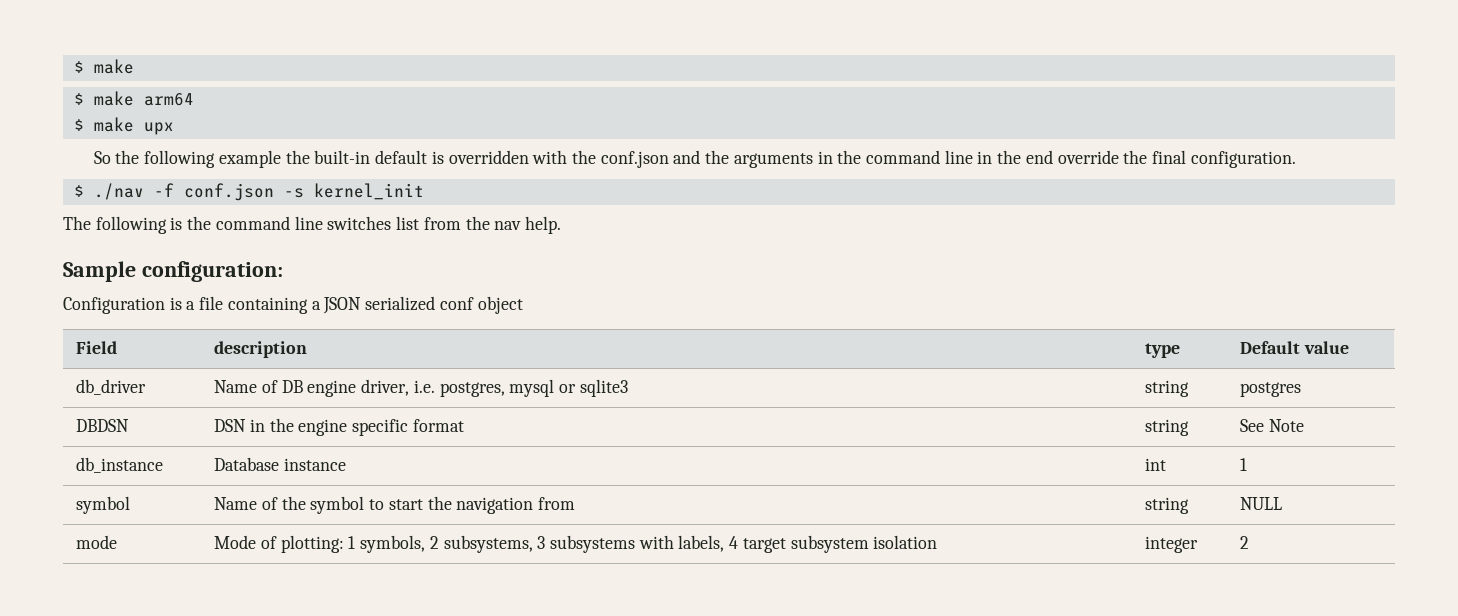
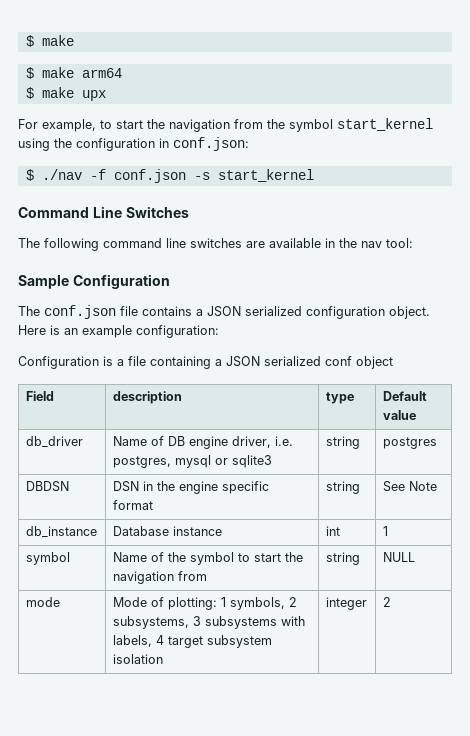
[93,150,1296,168] So the following example the built-in default is overridden with the conf.json and the arguments in the command line in the end override the final configuration. -> [18,118,433,132] [18,137,249,151] For example, to start the navigation from the symbol start_kernel using the configuration in conf.json:
[313,183,424,200] kernel_init -> [217,169,314,182] [18,206,189,218] start_kernel // Command Line Switches
[170,216,212,230] is the -> (99, 244) none
[396,216,461,230] list from -> [246,238,335,248] are available in
[524,216,561,234] help. -> [386,238,413,248] tool:
(136, 271) none -> [72,274,170,289] [18,305,430,319] [18,325,132,338] Configuration // The conf.json file contains a JSON serialized configuration object. Here is an example

